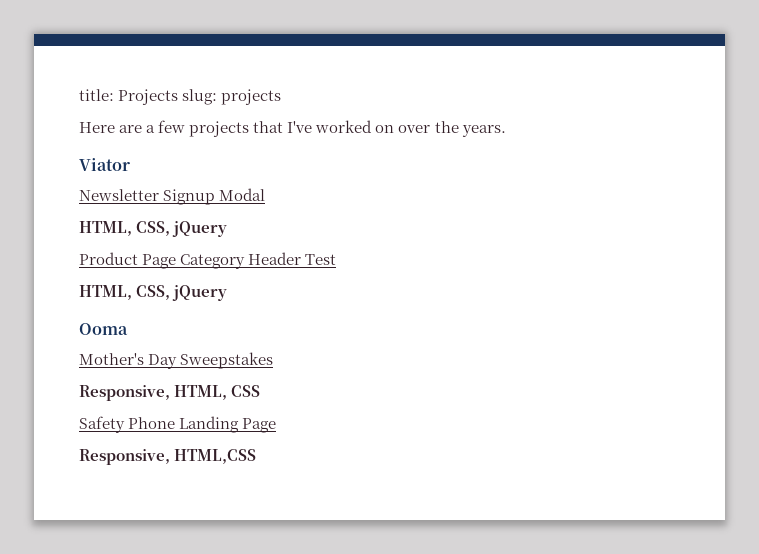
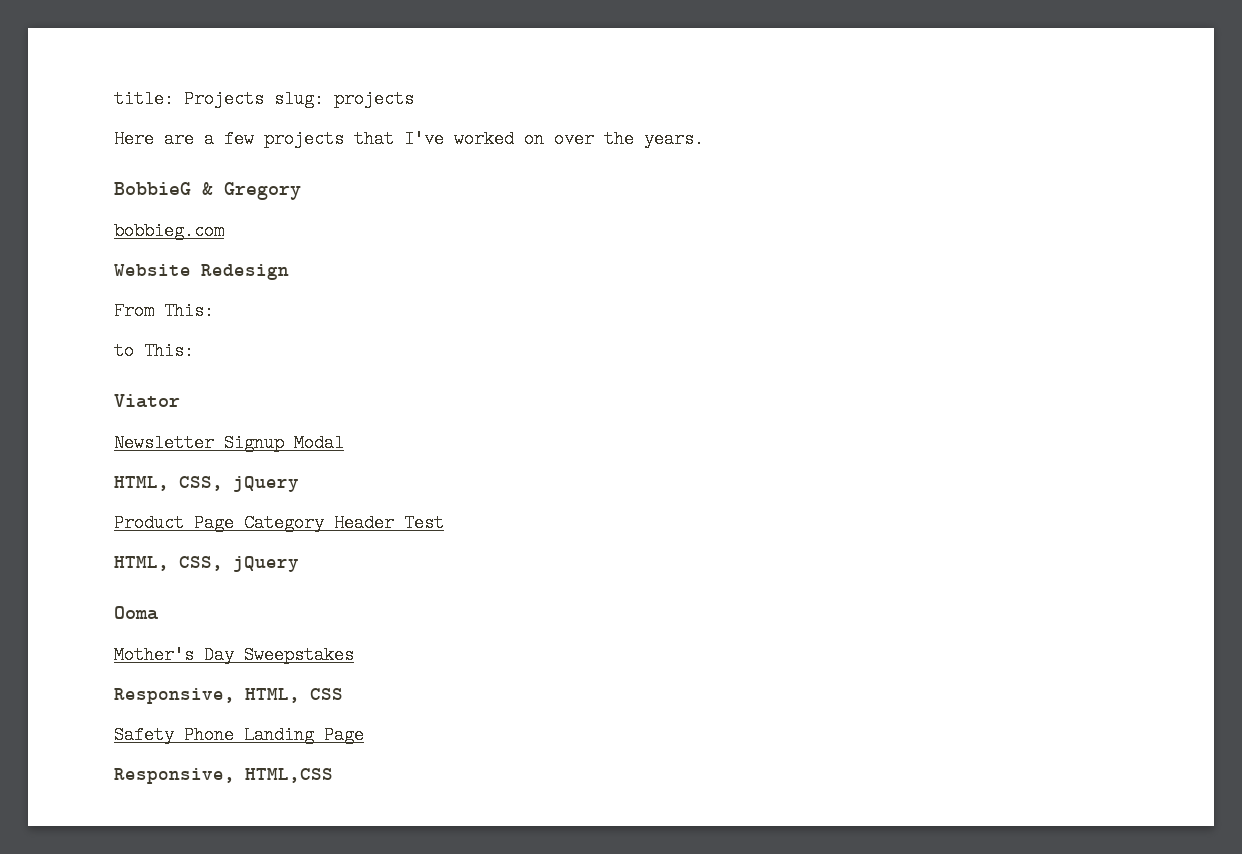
(506, 131) none -> [114,182,301,200] [114,222,224,240] [114,264,289,280] [114,302,214,320] [114,342,194,360] // BobbieG & Gregory // bobbieg.com // Website Redesign // From This: // to This:

